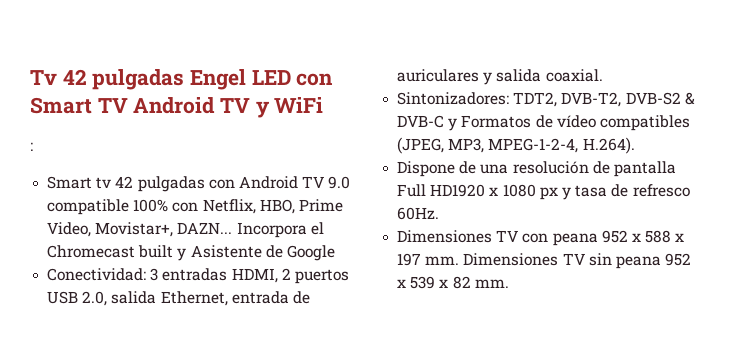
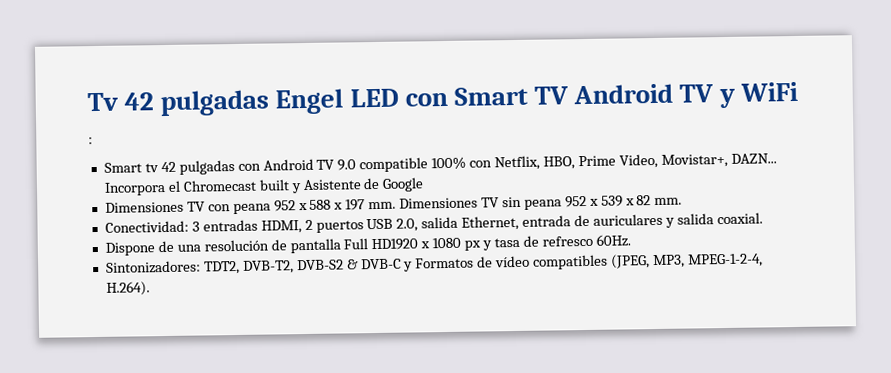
[47,268,349,284] [47,291,310,306] [397,69,603,85] [397,92,695,107] [397,115,690,131] [397,137,635,154] [397,161,676,177] [397,184,690,200] [397,207,440,220] // Conectividad: 3 entradas HDMI, 2 puertos USB 2.0, salida Ethernet, entrada de auriculares y salida coaxial. // Sintonizadores: TDT2, DVB-T2, DVB-S2 & DVB-C y Formatos de vídeo compatibles (JPEG, MP3, MPEG-1-2-4, H.264). // Dispone de una resolución de pantalla Full HD1920 x 1080 px y tasa de refresco 60Hz. -> (425, 184) none
(509, 283) none -> [104,212,763,234] [104,234,631,256] [105,253,763,275] [105,281,150,296] // Conectividad: 3 entradas HDMI, 2 puertos USB 2.0, salida Ethernet, entrada de auriculares y salida coaxial. // Dispone de una resolución de pantalla Full HD1920 x 1080 px y tasa de refresco 60Hz. // Sintonizadores: TDT2, DVB-T2, DVB-S2 & DVB-C y Formatos de vídeo compatibles (JPEG, MP3, MPEG-1-2-4, H.264).

